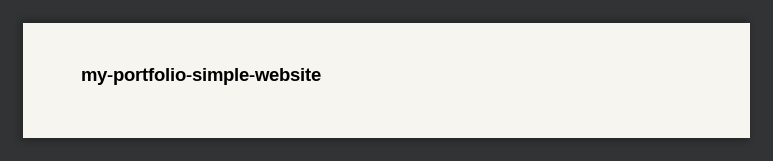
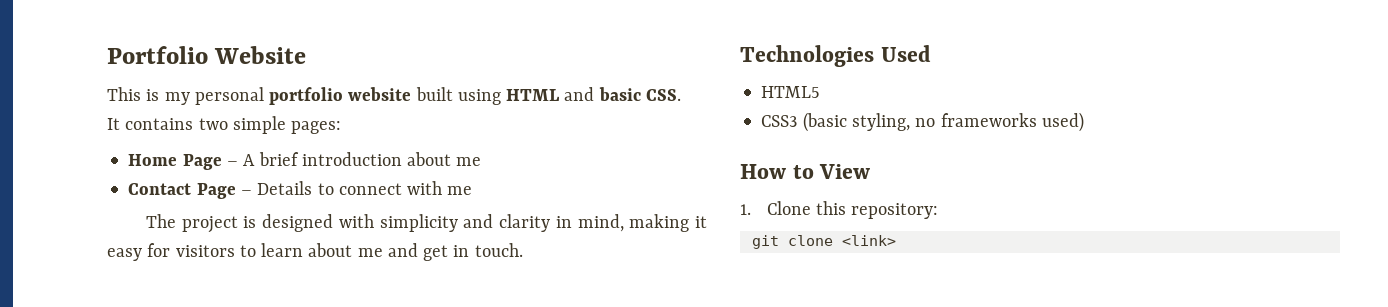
[81,68,321,85] my-portfolio-simple-website -> [107,46,307,64] [107,87,681,105] [107,116,342,134] [128,152,482,170] [128,181,473,199] [145,214,707,233] [107,243,523,261] [740,45,931,67] [761,86,821,98] [761,112,1084,132] [740,164,871,179] [740,201,939,219] [751,235,896,249] Portfolio Website // This is my personal portfolio website built using HTML and basic CSS. // It contains two simple pages: // Home Page – A brief introduction about me // Contact Page – Details to connect with me // The project is designed with simplicity and clarity in mind, making it easy for visitors to learn about me and get in touch. // Technologies Used // HTML5 // CSS3 (basic styling, no frameworks used) // How to View // 1. Clone this repository: // git clone <link>

